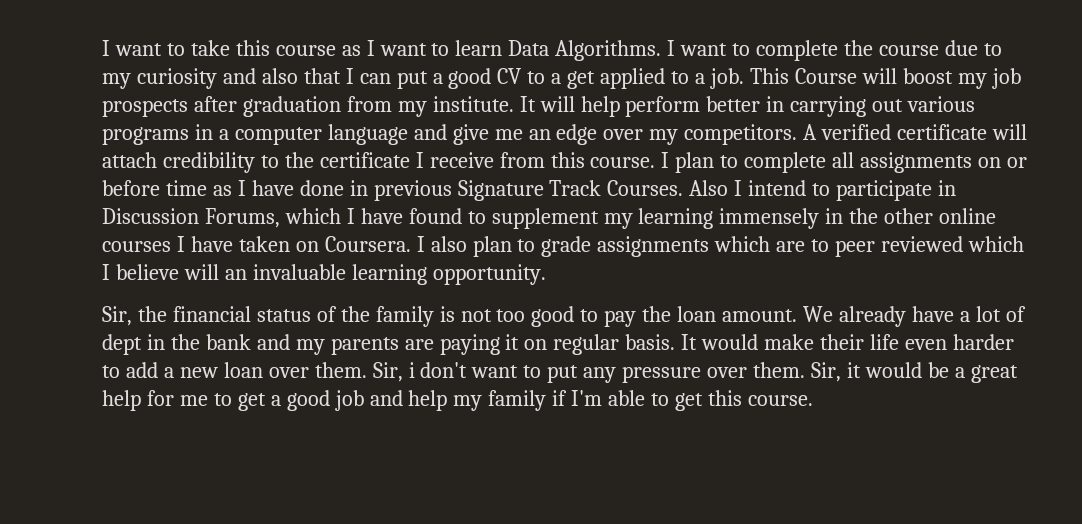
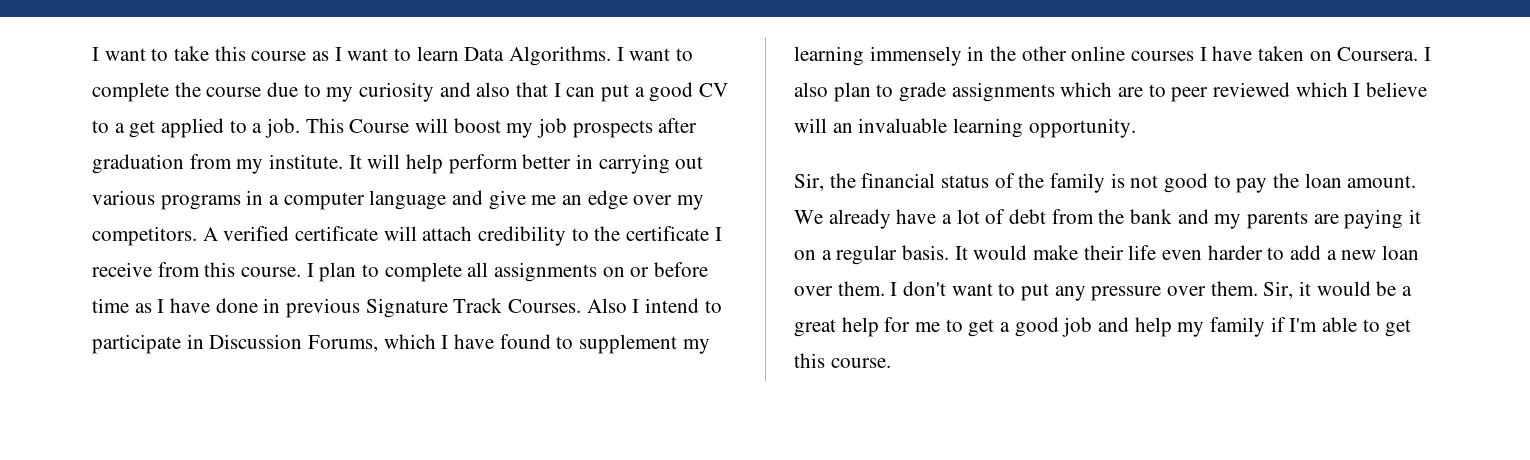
[496,309,526,322] too -> (1159, 181) none
[102,334,165,355] dept in -> [1009,209,1094,224] debt from
(548, 344) none -> [821,250,832,260] a
[372,362,415,382] Sir, i -> [890,282,898,296] I

